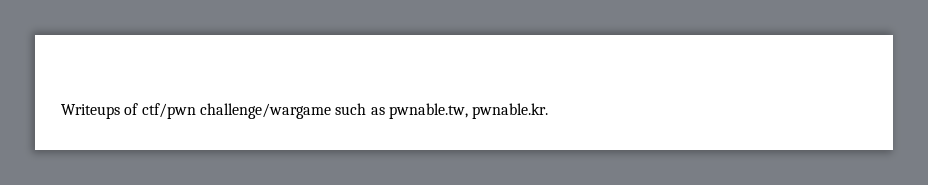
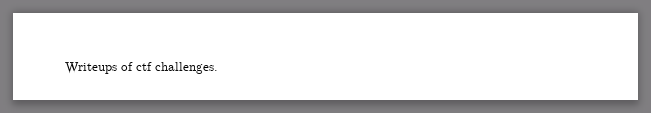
[141,103,549,119] ctf/pwn challenge/wargame such as pwnable.tw, pwnable.kr. -> [136,62,218,74] ctf challenges.

